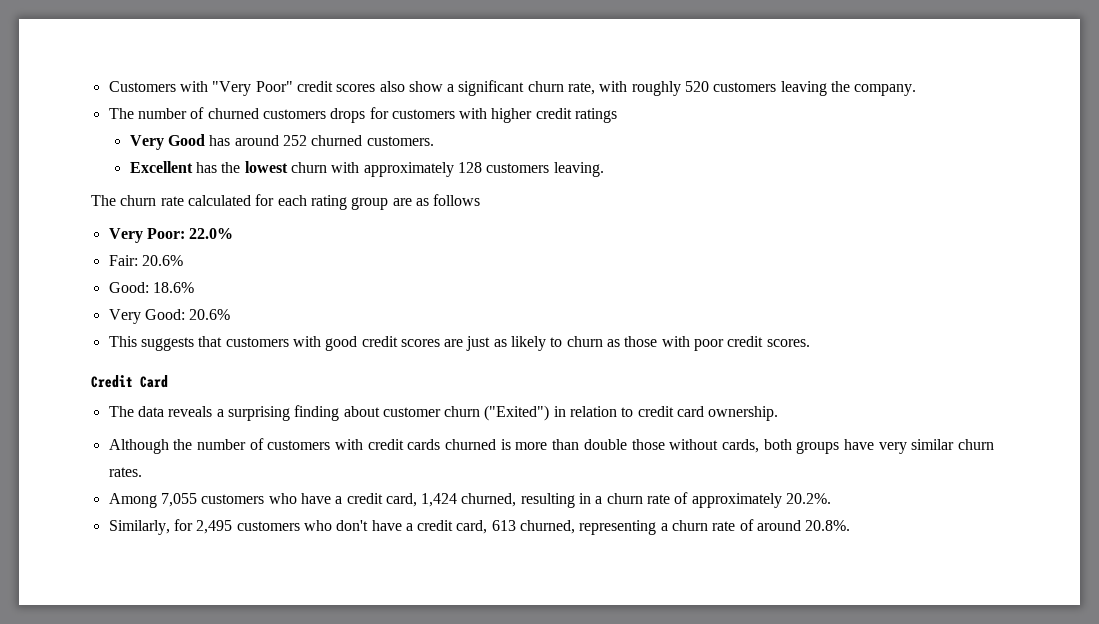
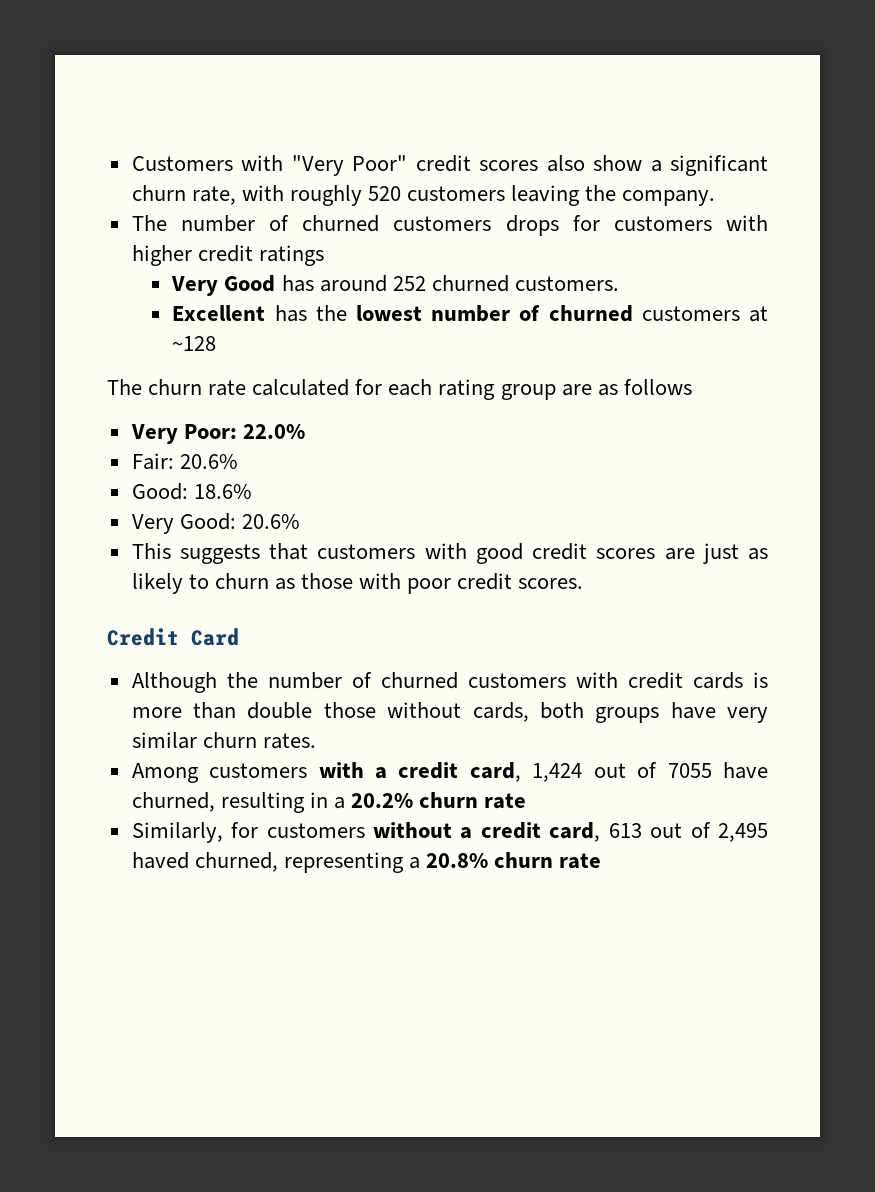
[290,162,604,177] churn with approximately 128 customers leaving. -> [431,305,768,322] [172,336,217,351] number of churned customers at ~128
[108,405,779,421] // The data reveals a surprising finding about customer churn ("Exited") in relation to credit card ownership. -> (239, 637) none
(264, 444) none -> [380,672,458,689] churned
[445,439,497,450] churned -> (743, 680) none
[160,493,458,507] 7,055 customers who have a credit card, 1,424 -> [209,762,768,782] customers with a credit card, 1,424 out of 7055 have
[606,492,832,508] churn rate of approximately 20.2%. -> [351,792,527,809] 20.2% churn rate
[196,520,516,534] 2,495 customers who don't have a credit card, 613 -> [266,822,768,842] [131,852,189,869] customers without a credit card, 613 out of 2,495 haved
[672,519,851,531] churn rate of around 20.8%. -> [426,852,602,869] 20.8% churn rate

